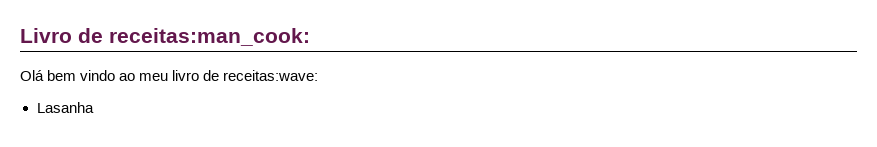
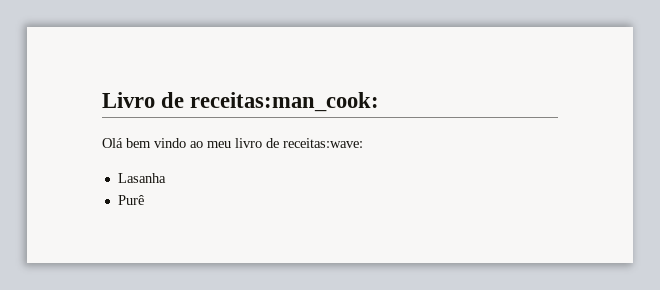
(94, 107) none -> [117,195,144,205] // Purê

